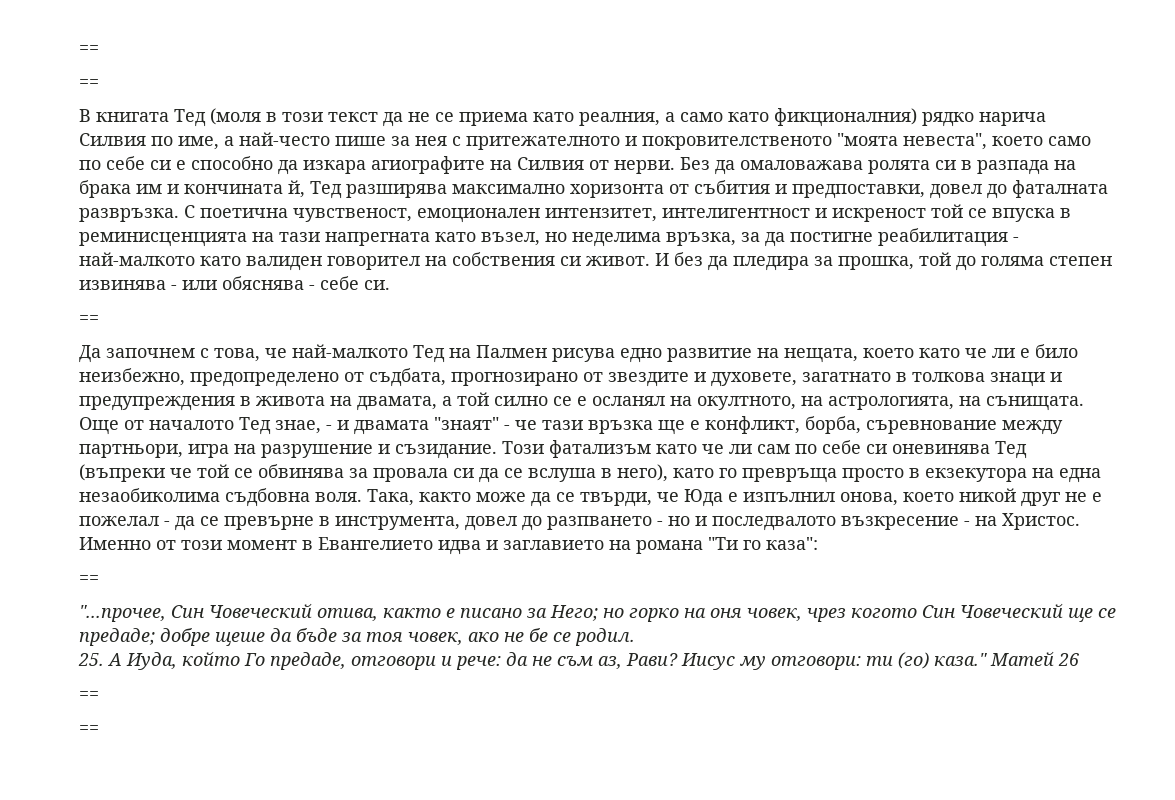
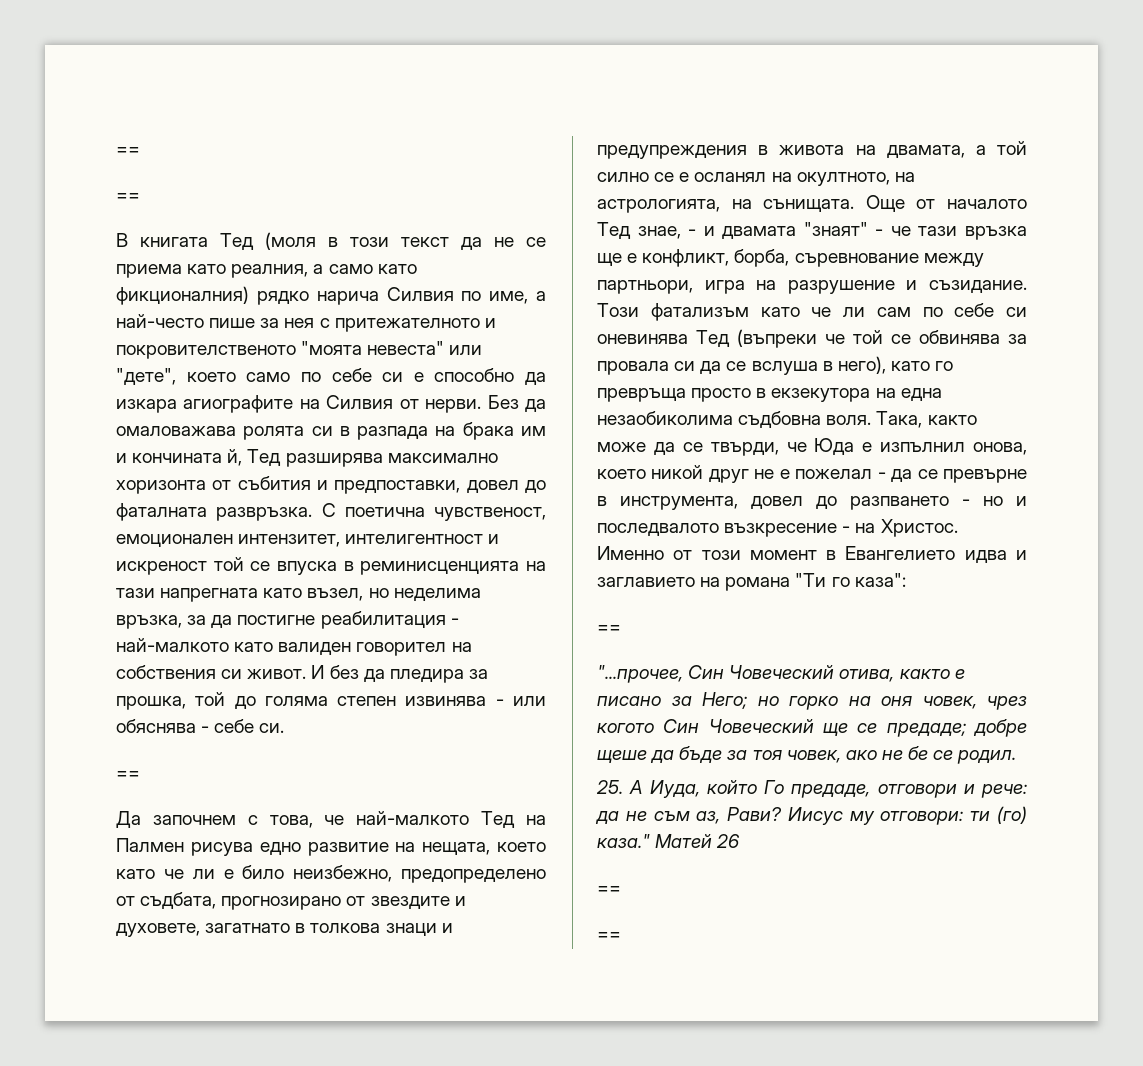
[903,133,987,150] невеста", -> [367,341,483,355] [116,368,176,385] невеста" или "дете",

